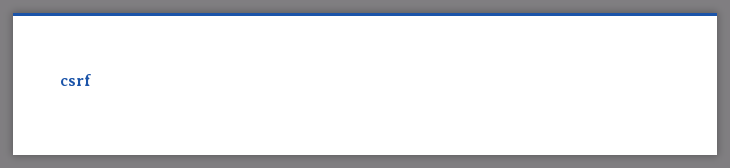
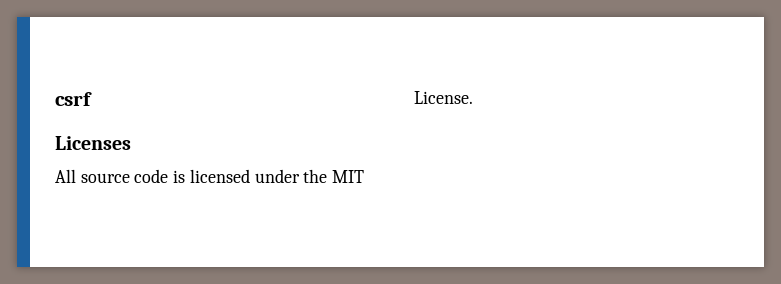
(91, 80) none -> [55,136,131,150] [55,169,365,183] [414,91,473,104] // Licenses // All source code is licensed under the MIT License.

